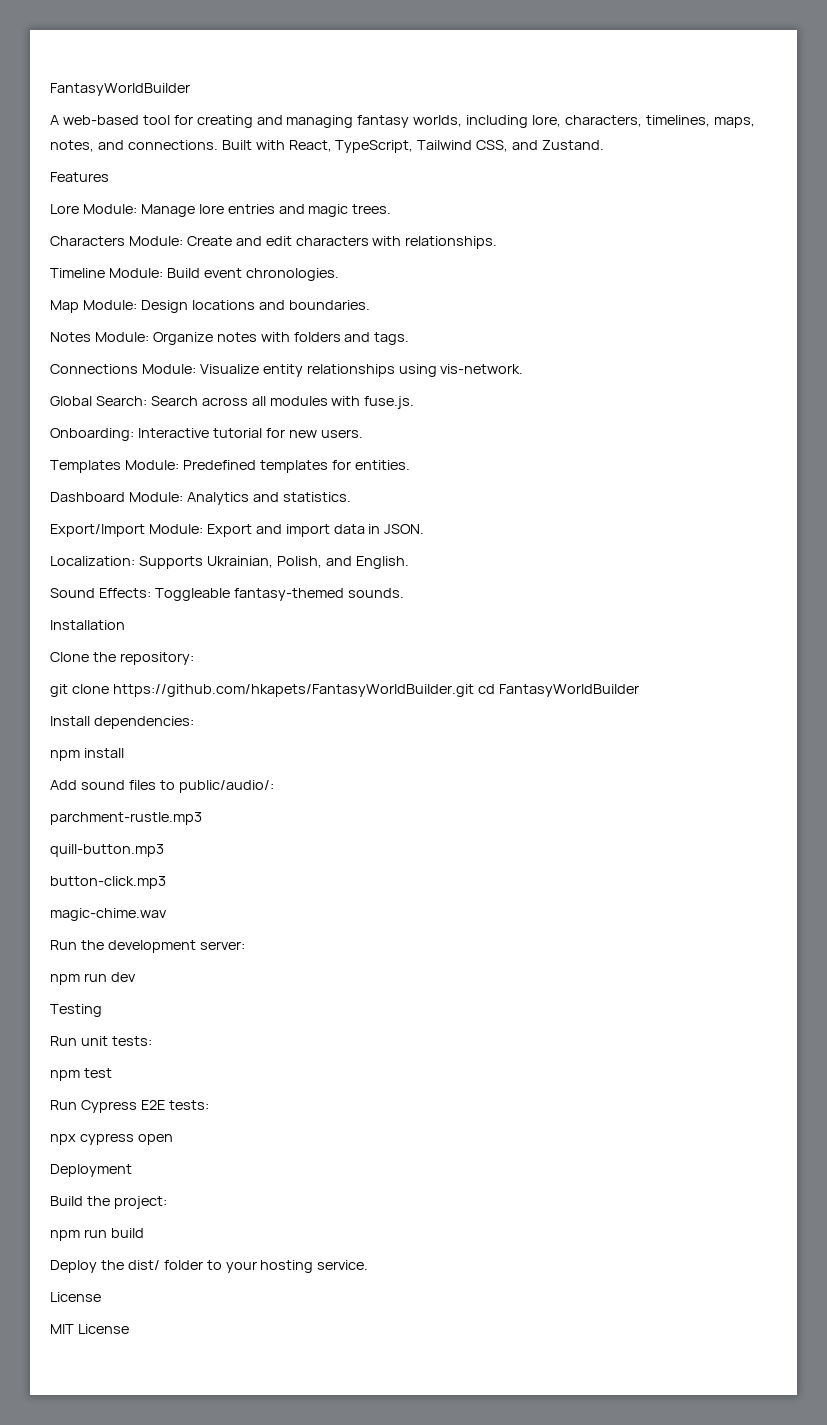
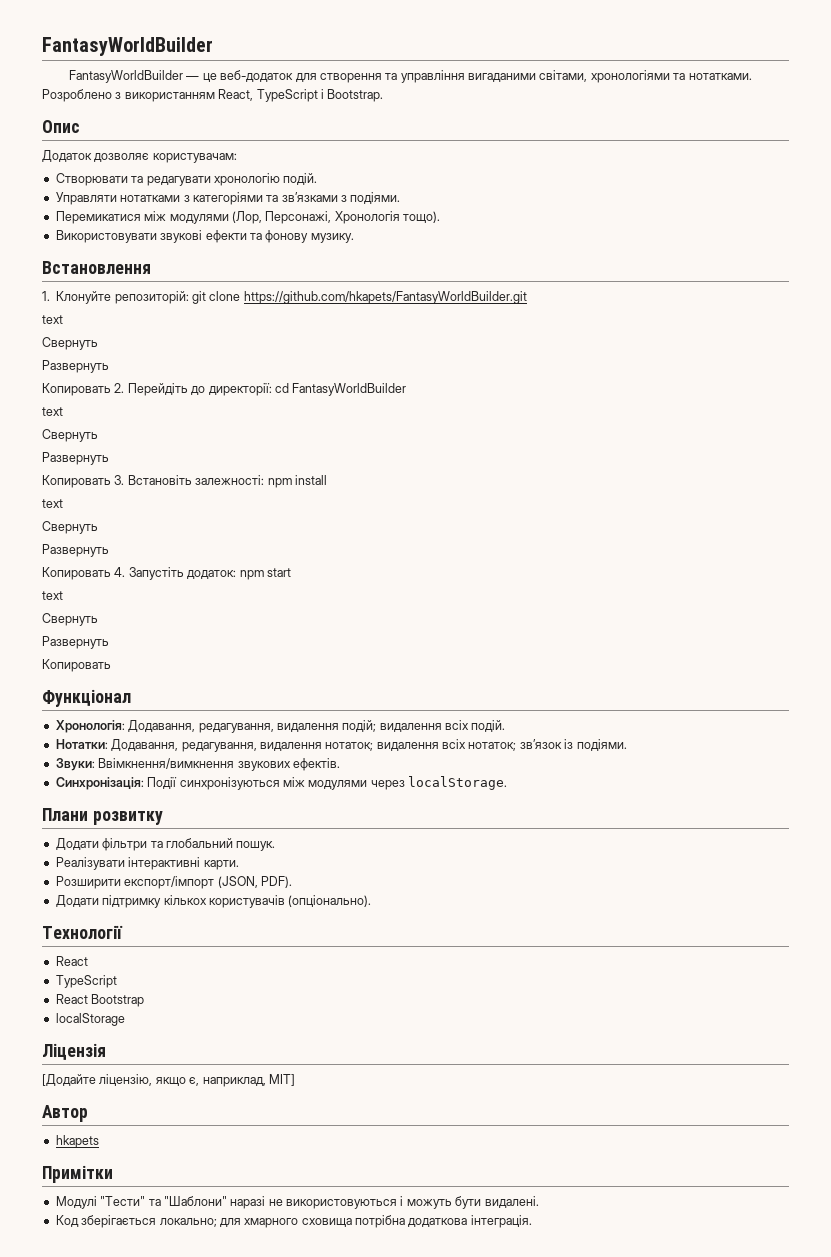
[50,83,190,96] [50,115,755,128] [50,140,605,153] [50,172,109,182] [50,204,392,217] [50,236,498,249] [50,268,339,281] [50,300,370,313] [50,332,410,345] [50,364,524,377] [50,396,415,409] [50,428,363,441] [50,460,410,473] [50,492,351,505] [50,524,425,537] [50,556,409,569] [50,588,404,601] [50,620,125,630] [50,652,194,665] [50,684,639,697] [50,716,194,729] [50,748,124,761] [50,780,274,793] [50,812,202,825] [50,844,164,857] [50,876,166,889] [50,908,167,921] [50,940,245,953] [50,972,136,985] [50,1004,102,1017] [50,1036,152,1046] [50,1068,112,1081] [50,1100,209,1113] [50,1133,173,1145] [50,1164,132,1177] [50,1196,167,1209] [50,1228,144,1241] [50,1260,369,1273] [50,1292,101,1302] [50,1324,129,1334] FantasyWorldBuilder // A web-based tool for creating and managing fantasy worlds, including lore, characters, timelines, maps, notes, and connections. Built with React, TypeScript, Tailwind CSS, and Zustand. // Features // Lore Module: Manage lore entries and magic trees. // Characters Module: Create and edit characters with relationships. // Timeline Module: Build event chronologies. // Map Module: Design locations and boundaries. // Notes Module: Organize notes with folders and tags. // Connections Module: Visualize entity relationships using vis-network. // Global Search: Search across all modules with fuse.js. // Onboarding: Interactive tutorial for new users. // Templates Module: Predefined templates for entities. // Dashboard Module: Analytics and statistics. // Export/Import Module: Export and import data in JSON. // Localization: Supports Ukrainian, Polish, and English. // Sound Effects: Toggleable fantasy-themed sounds. // Installation // Clone the repository: // git clone https://github.com/hkapets/FantasyWorldBuilder.git cd FantasyWorldBuilder // Install dependencies: // npm install // Add sound files to public/audio/: // parchment-rustle.mp3 // quill-button.mp3 // button-click.mp3 // magic-chime.wav // Run the development server: // npm run dev // Testing // Run unit tests: // npm test // Run Cypress E2E tests: // npx cypress open // Deployment // Build the project: // npm run build // Deploy the dist/ folder to your hosting service. // License // MIT License -> [42,37,213,56] [69,70,752,83] [42,89,384,102] [42,120,80,133] [42,150,237,163] [55,173,318,186] [55,192,401,205] [55,211,440,224] [55,230,354,243] [42,261,151,274] [42,291,527,304] [42,315,63,324] [42,337,98,350] [42,360,109,373] [42,383,407,396] [42,407,63,416] [42,429,98,442] [42,452,109,465] [42,475,327,488] [42,499,63,508] [42,521,98,534] [42,544,109,557] [42,567,291,580] [42,591,63,600] [42,613,98,626] [42,636,109,649] [42,659,111,672] [42,689,131,707] [55,720,506,733] [55,739,627,752] [55,758,340,771] [55,776,507,790] [42,808,163,825] [55,838,276,851] [55,857,239,870] [55,876,292,889] [55,895,372,908] [42,925,123,939] [55,956,88,966] [55,975,117,988] [55,994,145,1007] [55,1013,125,1026] [42,1043,106,1060] [42,1074,295,1087] [42,1105,88,1122] [55,1135,99,1148] [42,1165,113,1183] [55,1196,539,1209] [55,1215,532,1228] FantasyWorldBuilder // FantasyWorldBuilder — це веб-додаток для створення та управління вигаданими світами, хронологіями та нотатками. Розроблено з використанням React, TypeScript і Bootstrap. // Опис // Додаток дозволяє користувачам: // Створювати та редагувати хронологію подій. // Управляти нотатками з категоріями та зв’язками з подіями. // Перемикатися між модулями (Лор, Персонажі, Хронологія тощо). // Використовувати звукові ефекти та фонову музику. // Встановлення // 1. Клонуйте репозиторій: git clone https://github.com/hkapets/FantasyWorldBuilder.git // text // Свернуть // Развернуть // Копировать 2. Перейдіть до директорії: cd FantasyWorldBuilder // text // Свернуть // Развернуть // Копировать 3. Встановіть залежності: npm install // text // Свернуть // Развернуть // Копировать 4. Запустіть додаток: npm start // text // Свернуть // Развернуть // Копировать // Функціонал // Хронологія: Додавання, редагування, видалення подій; видалення всіх подій. // Нотатки: Додавання, редагування, видалення нотаток; видалення всіх нотаток; зв’язок із подіями. // Звуки: Ввімкнення/вимкнення звукових ефектів. // Синхронізація: Події синхронізуються між модулями через localStorage. // Плани розвитку // Додати фільтри та глобальний пошук. // Реалізувати інтерактивні карти. // Розширити експорт/імпорт (JSON, PDF). // Додати підтримку кількох користувачів (опціонально). // Технології // React // TypeScript // React Bootstrap // localStorage // Ліцензія // [Додайте ліцензію, якщо є, наприклад, MIT] // Автор // hkapets // Примітки // Модулі "Тести" та "Шаблони" наразі не використовуються і можуть бути видалені. // Код зберігається локально; для хмарного сховища потрібна додаткова інтеграція.

